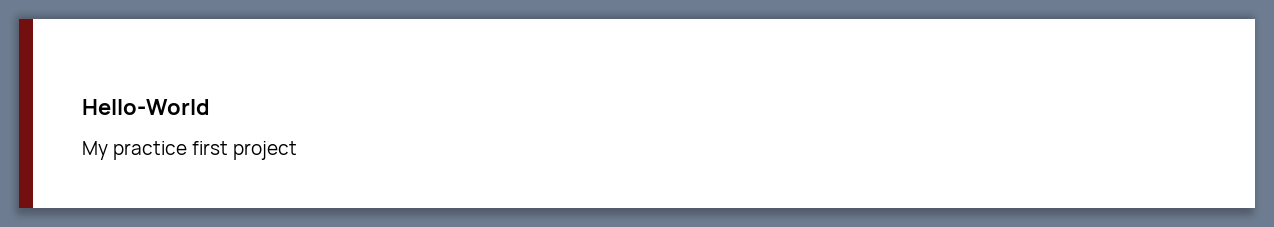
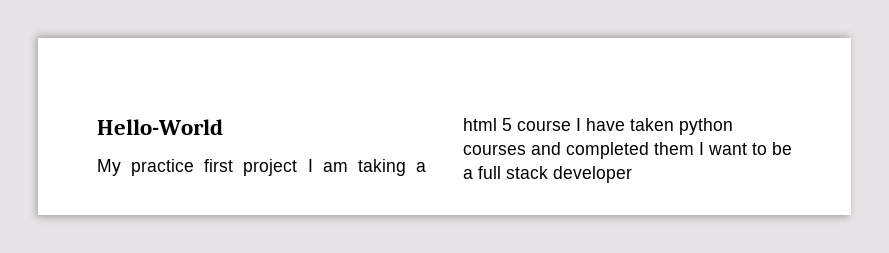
(298, 150) none -> [307,159,426,176] [463,118,733,135] [463,142,792,159] [463,166,632,183] I am taking a html 5 course I have taken python courses and completed them I want to be a full stack developer

